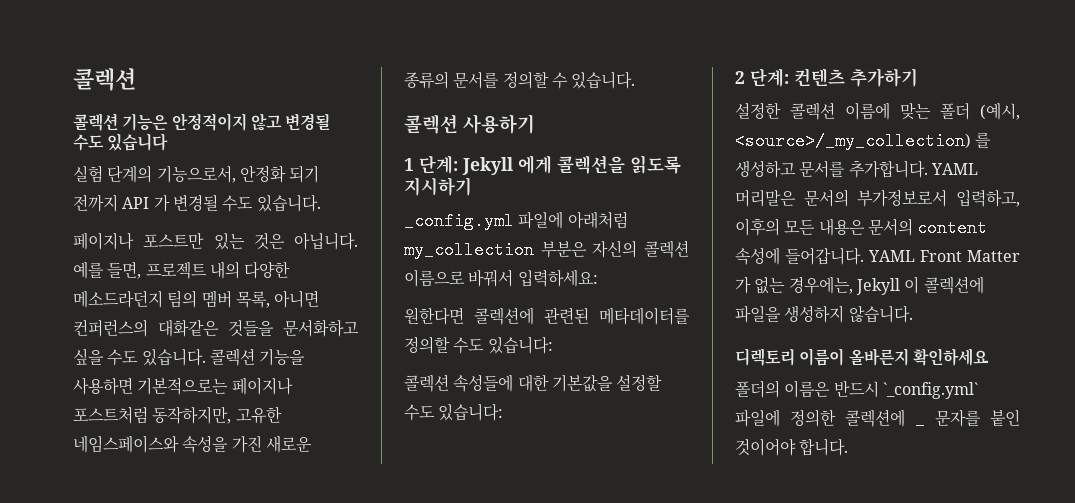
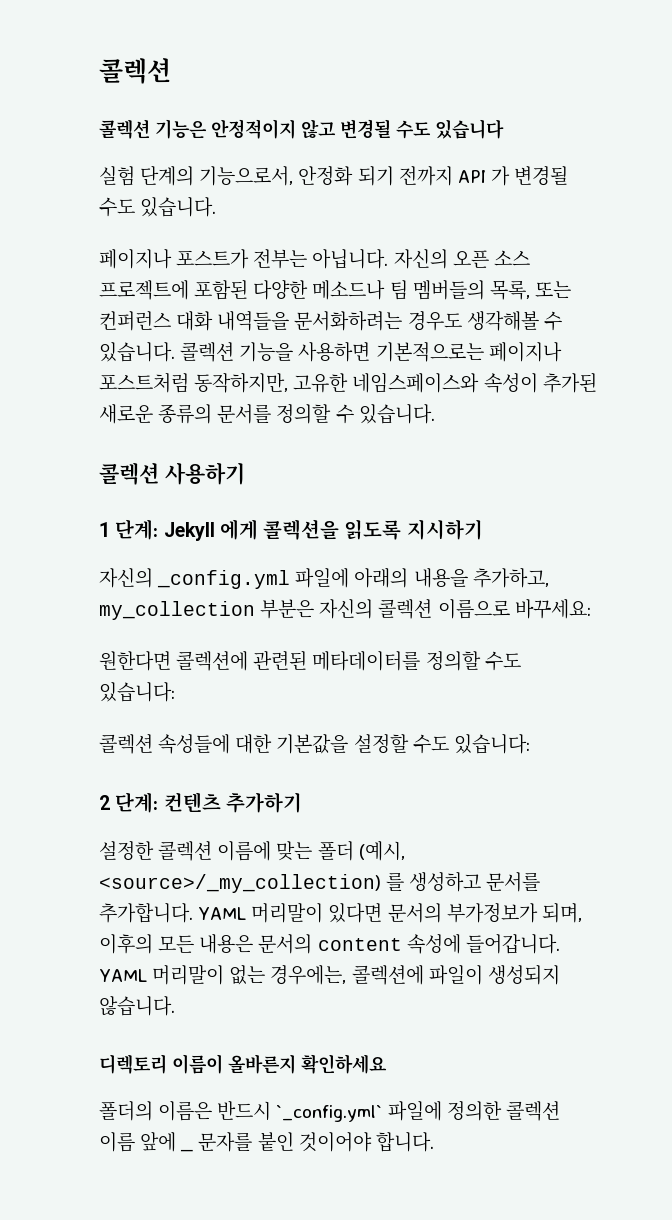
[143,232,358,250] [73,261,291,279] [73,290,320,308] [73,319,359,337] [73,348,139,366] 포스트만 있는 것은 아닙니다. 예를 들면, 프로젝트 내의 다양한 메소드라던지 팀의 멤버 목록, 아니면 컨퍼런스의 대화같은 것들을 문서화하고 싶을 수도 -> [176,249,530,269] [99,280,571,300] [99,311,562,331] 포스트가 전부는 아닙니다. 자신의 오픈 소스 프로젝트에 포함된 다양한 메소드나 팀 멤버들의 목록, 또는 컨퍼런스 대화 내역들을 문서화하려는 경우도 생각해볼 수
[182,435,262,453] 속성을 가진 -> [483,373,597,393] 속성이 추가된
(472, 186) none -> [99,568,153,588] 자신의
[567,211,628,229] 아래처럼 -> [354,568,549,588] 아래의 내용을 추가하고,
[468,269,598,287] 바꿔서 입력하세요: -> [514,599,591,619] 바꾸세요:
[735,189,1020,207] 머리말은 문서의 부가정보로서 입력하고, -> [251,903,582,923] 머리말이 있다면 문서의 부가정보가 되며,
[920,250,1020,262] [735,276,984,295] [735,305,845,323] Front Matter 가 없는 경우에는, Jekyll 이 콜렉션에 파일을 생성하지 -> [152,965,560,985] 머리말이 없는 경우에는, 콜렉션에 파일이 생성되지
[845,409,905,427] 콜렉션에 -> [505,1101,560,1121] [99,1132,177,1152] 콜렉션 이름 앞에

